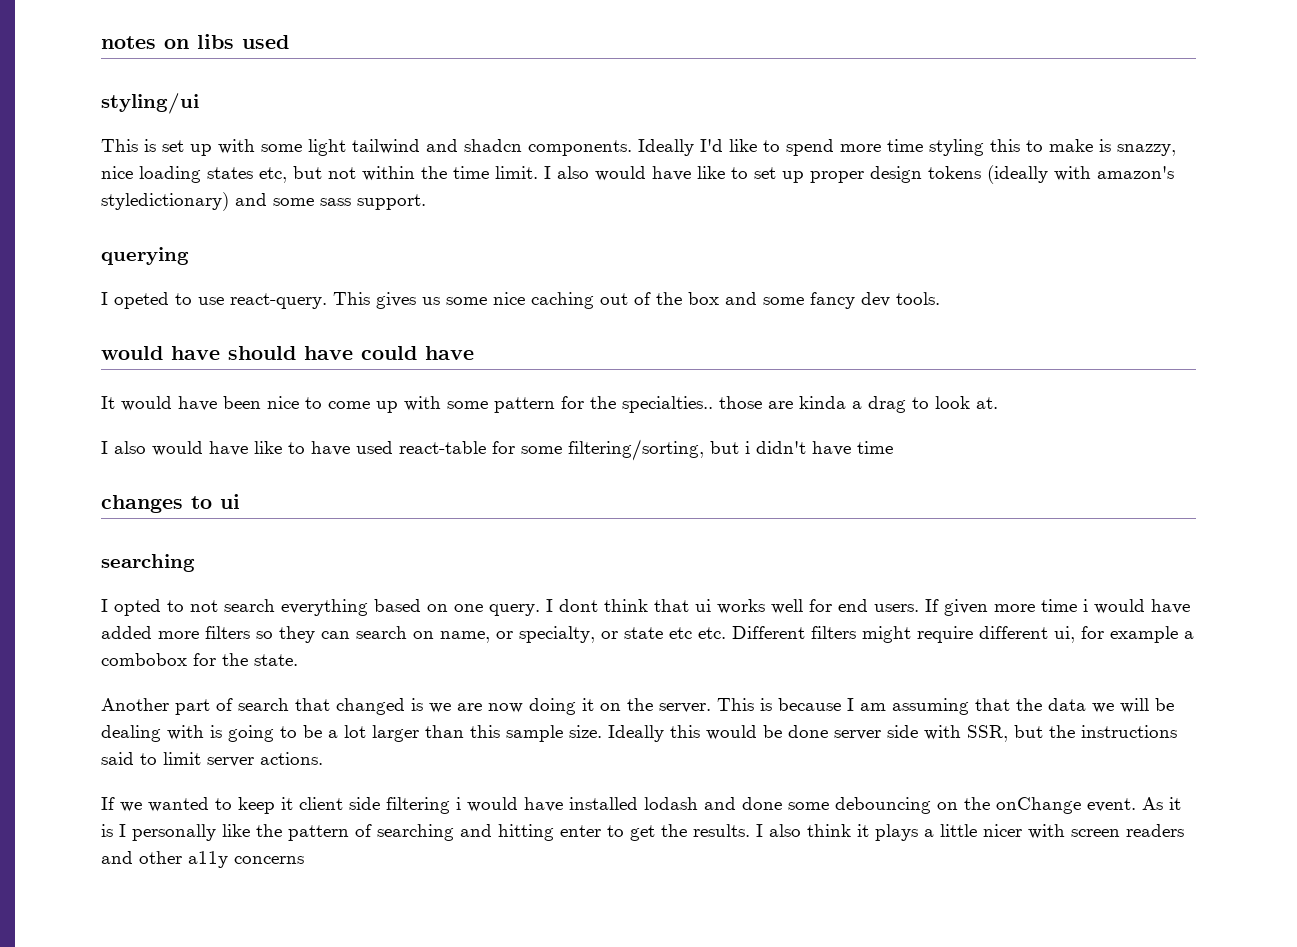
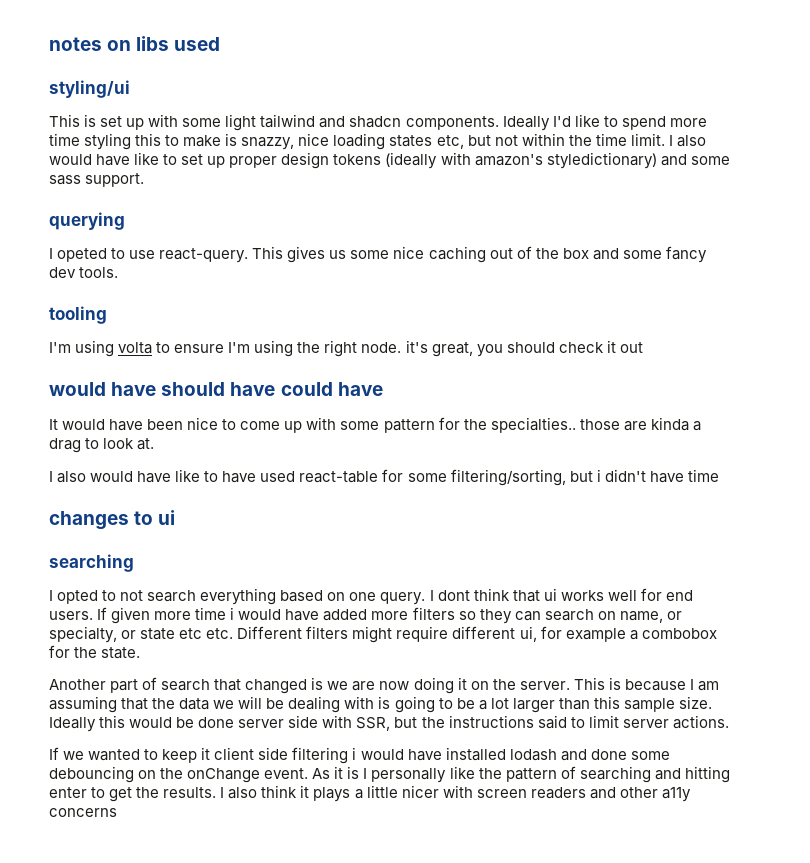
(940, 298) none -> [49,306,107,324] [49,340,643,357] // tooling // I'm using volta to ensure I'm using the right node. it's great, you should check it out

